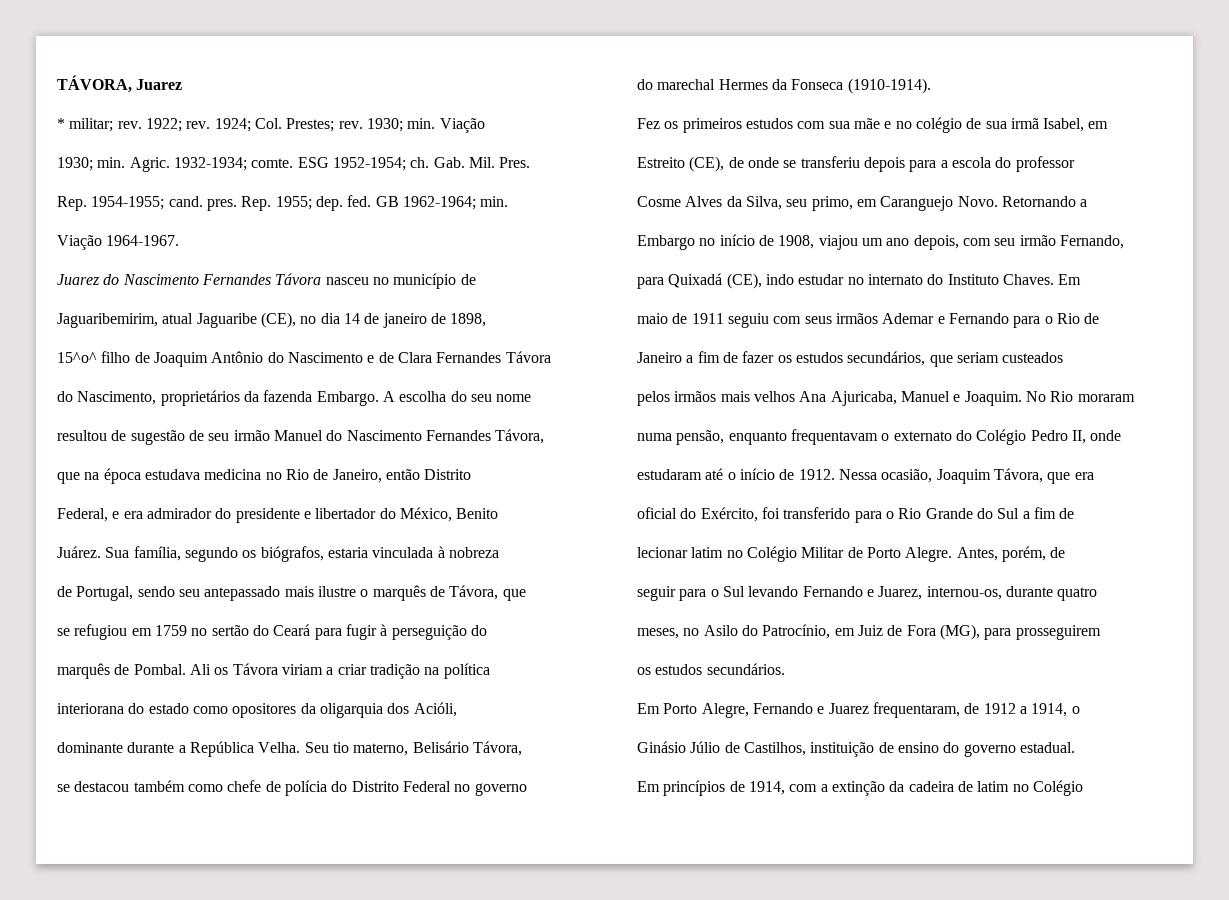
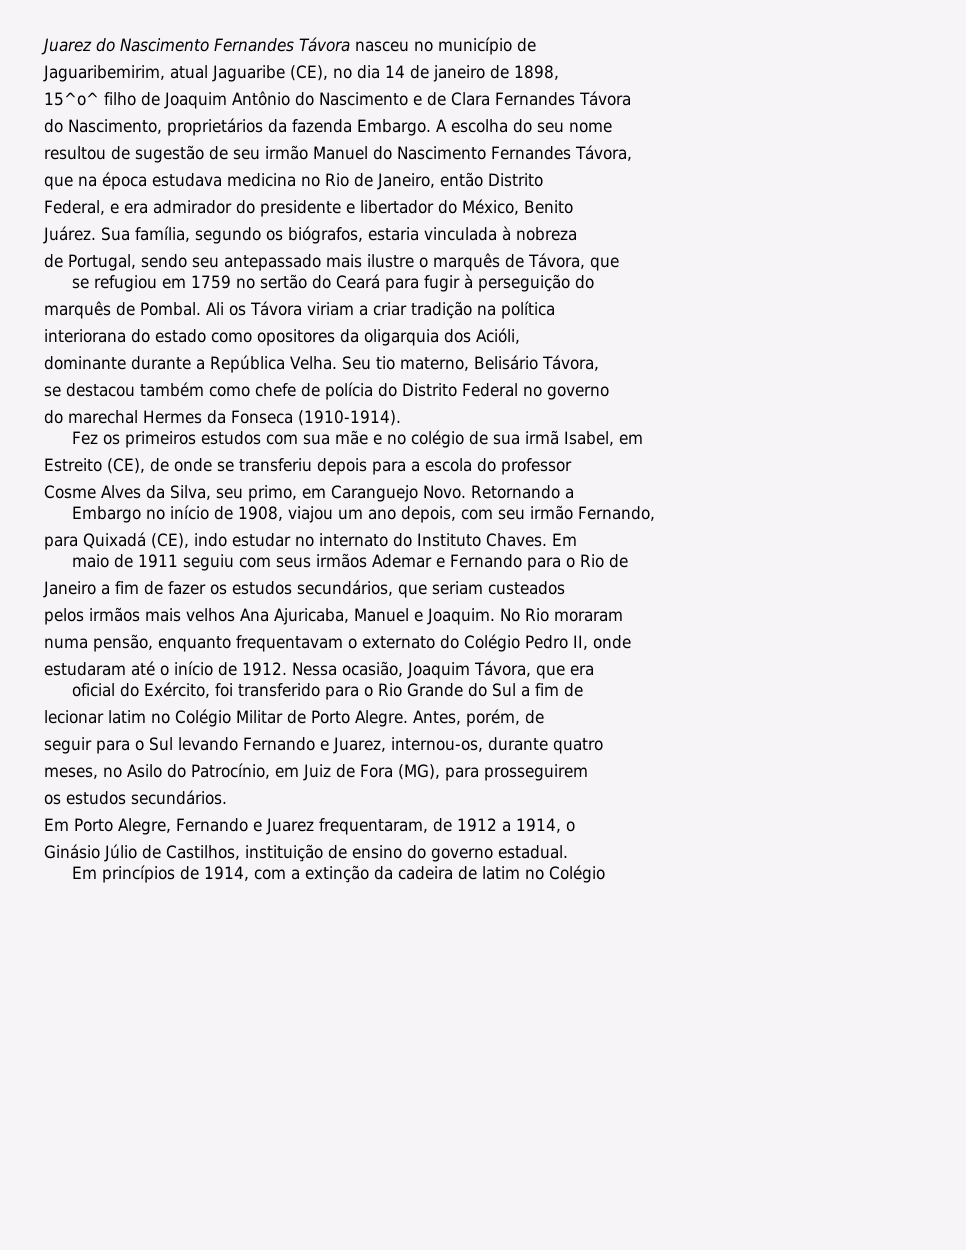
[57,75,183,93] [57,118,485,133] [57,157,531,172] [57,195,509,211] [57,235,180,250] TÁVORA, Juarez // * militar; rev. 1922; rev. 1924; Col. Prestes; rev. 1930; min. Viação // 1930; min. Agric. 1932-1934; comte. ESG 1952-1954; ch. Gab. Mil. Pres. // Rep. 1954-1955; cand. pres. Rep. 1955; dep. fed. GB 1962-1964; min. // Viação 1964-1967. // -> (41, 46) none

